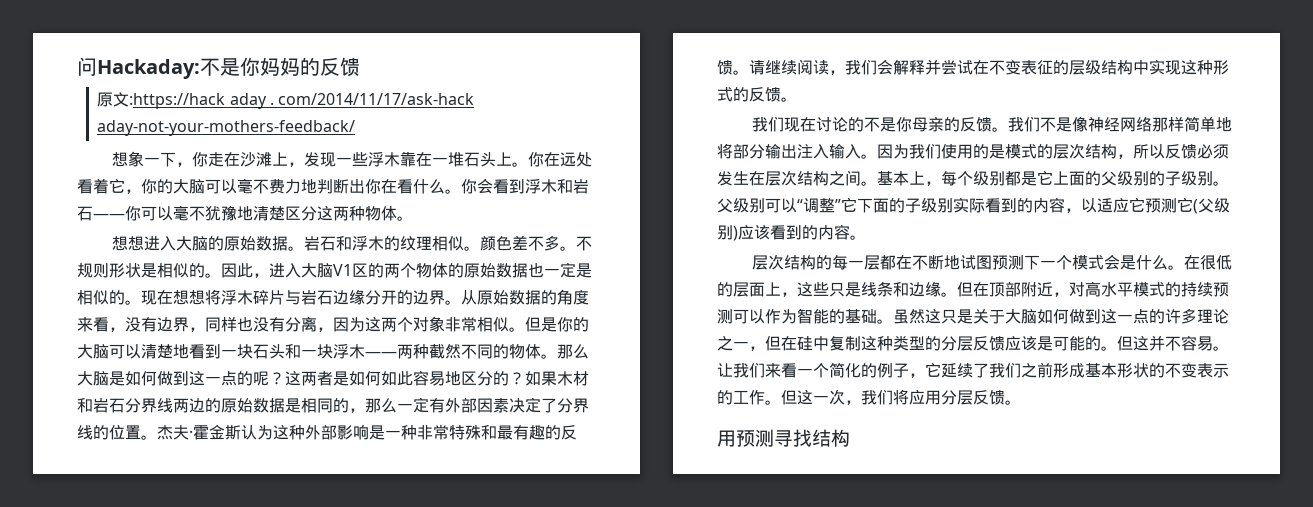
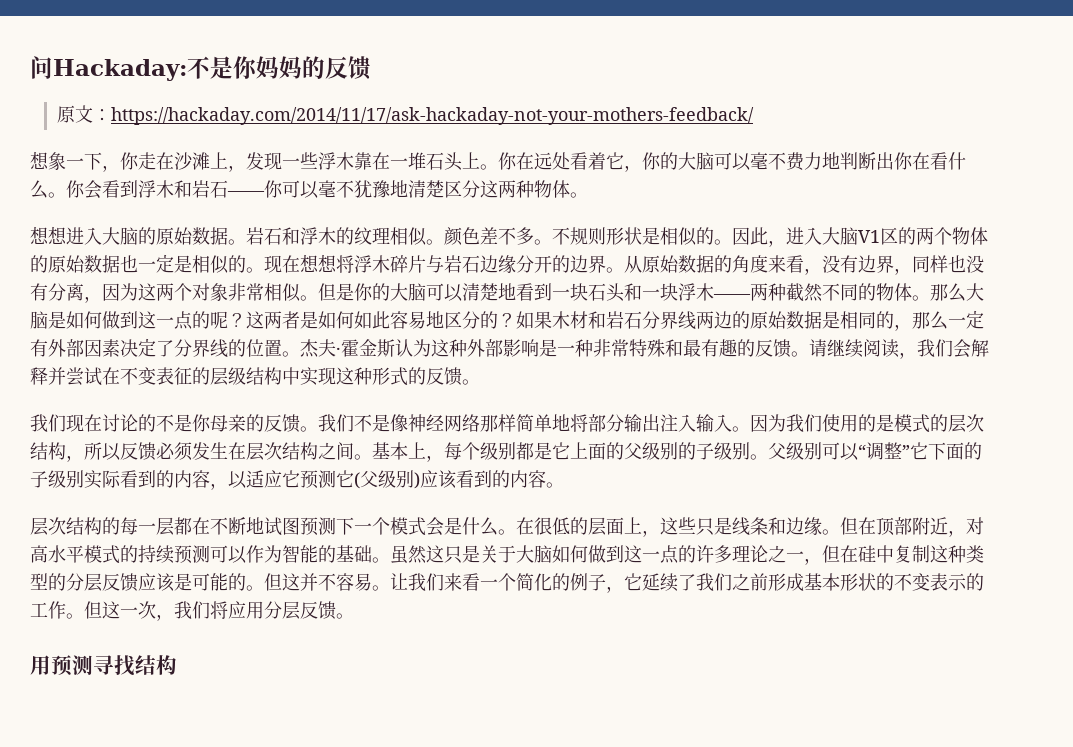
[129,93,475,109] [97,120,356,136] :https://hack aday . com/2014/11/17/ask-hack aday-not-your-mothers-feedback/ -> [93,107,755,125] ：https://hackaday.com/2014/11/17/ask-hackaday-not-your-mothers-feedback/

